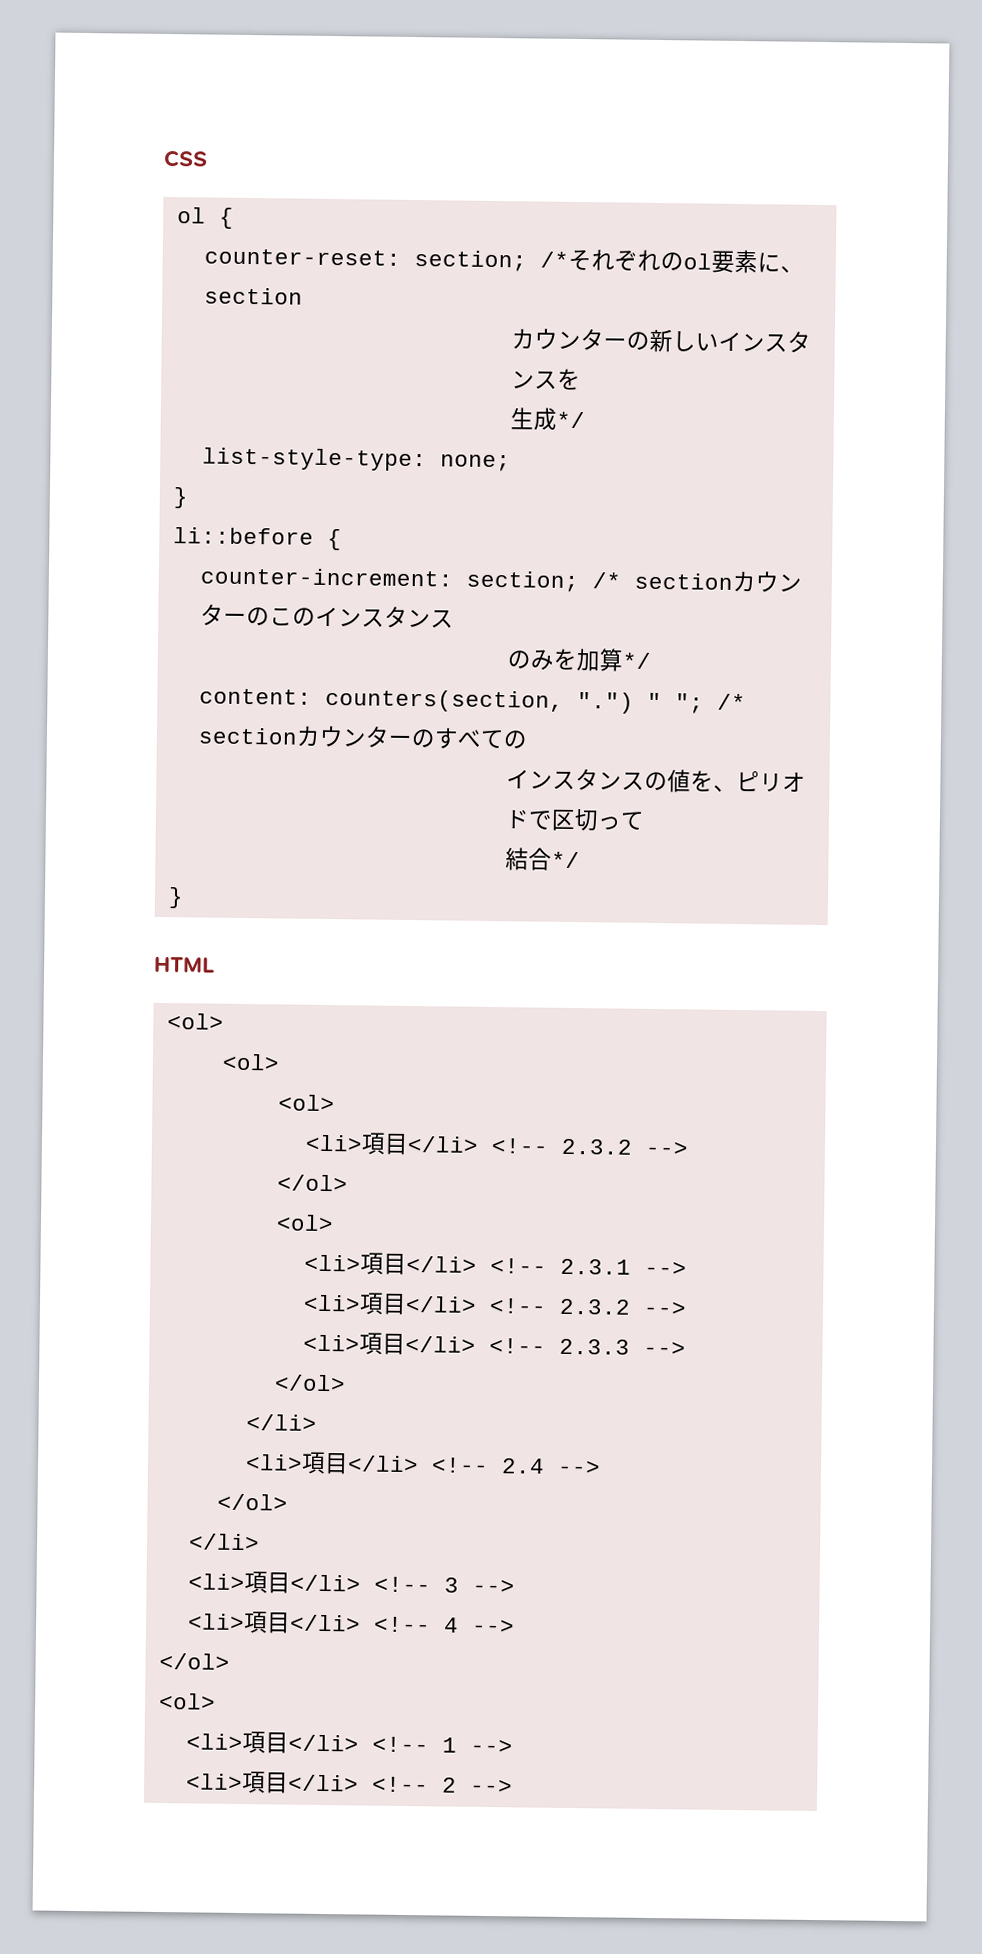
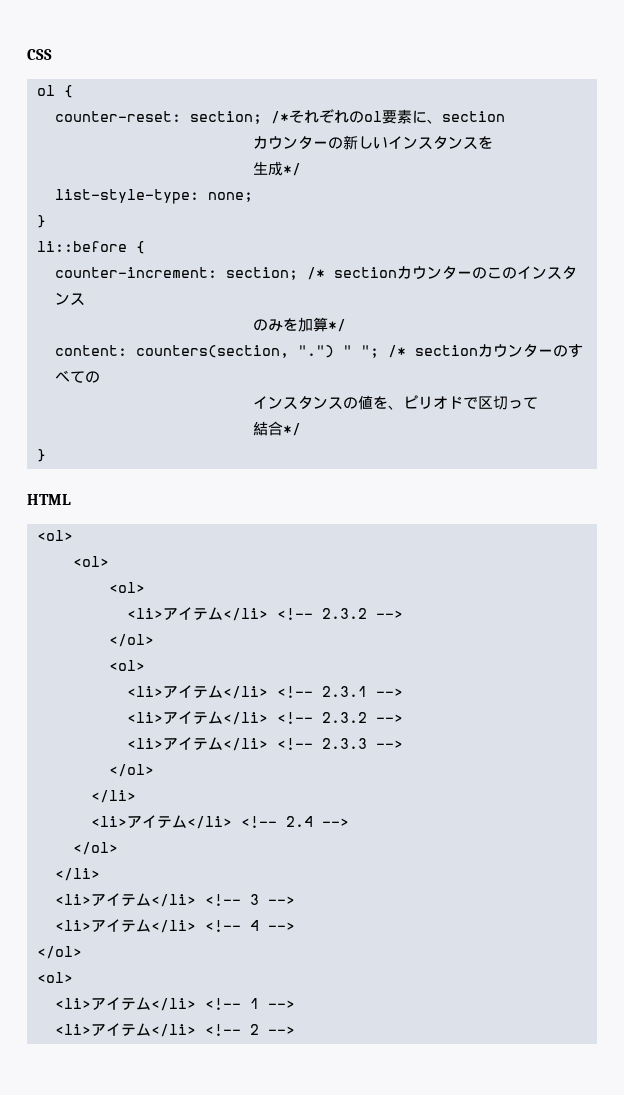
[360,1132,409,1155] 項目 -> [162,607,223,620] アイテム
[359,1252,407,1275] 項目 -> [162,685,223,698] アイテム
[358,1292,407,1315] 項目 -> [162,711,223,724] アイテム
[358,1332,406,1355] 項目 -> [162,737,223,750] アイテム
[300,1451,349,1475] 項目 -> [126,815,187,828] アイテム
[243,1571,291,1594] 項目 -> [90,893,151,906] アイテム
[242,1611,291,1634] 項目 -> [90,919,151,932] アイテム
[241,1731,289,1754] 項目 -> [90,997,151,1010] アイテム
[241,1771,289,1794] 項目 -> [90,1023,151,1036] アイテム

